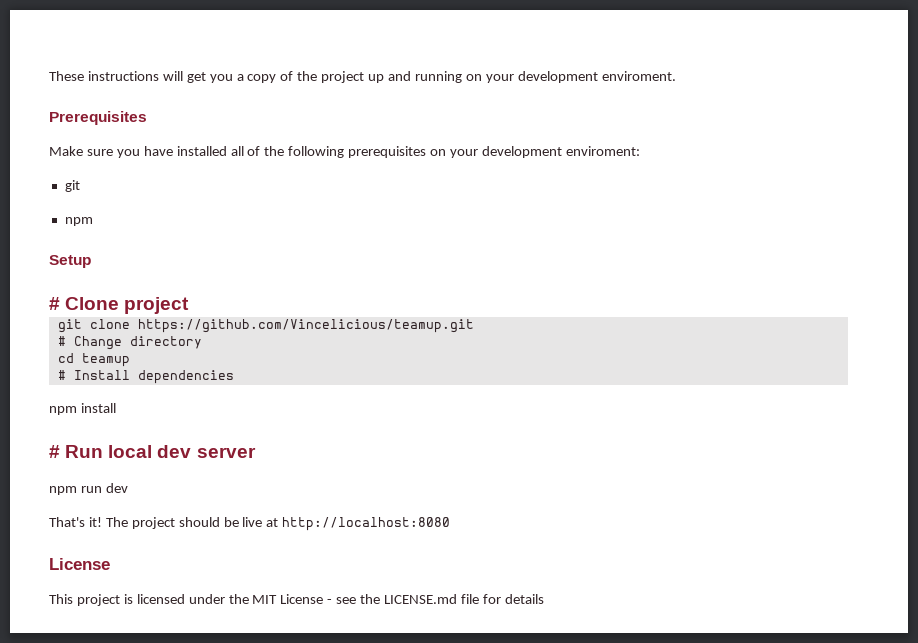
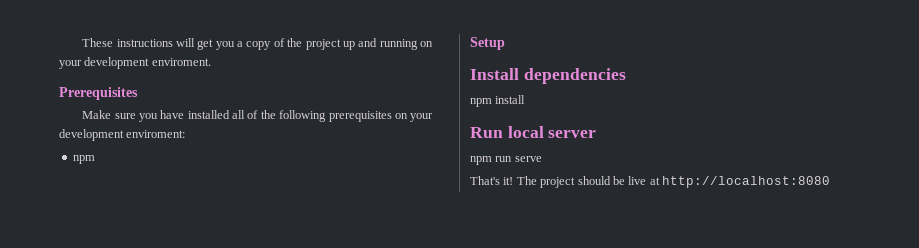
[64,180,80,192] // git -> (186, 134) none
[49,297,190,314] [57,319,474,333] [57,336,202,350] [57,353,130,367] [57,370,66,380] # Clone project // git clone https://github.com/Vincelicious/teamup.git // # Change directory // cd teamup // # -> (505, 43) none
[49,445,60,458] # -> (526, 99) none
[157,445,192,458] dev -> (544, 132) none
[105,483,128,493] dev -> [514,156,542,162] serve
[49,558,110,570] [49,594,544,606] // License // This project is licensed under the MIT License - see the LICENSE.md file for details -> (830, 182) none

